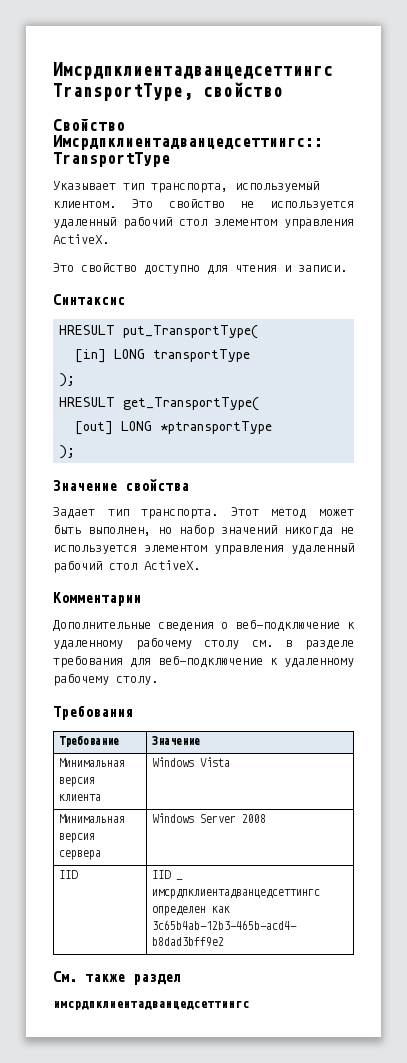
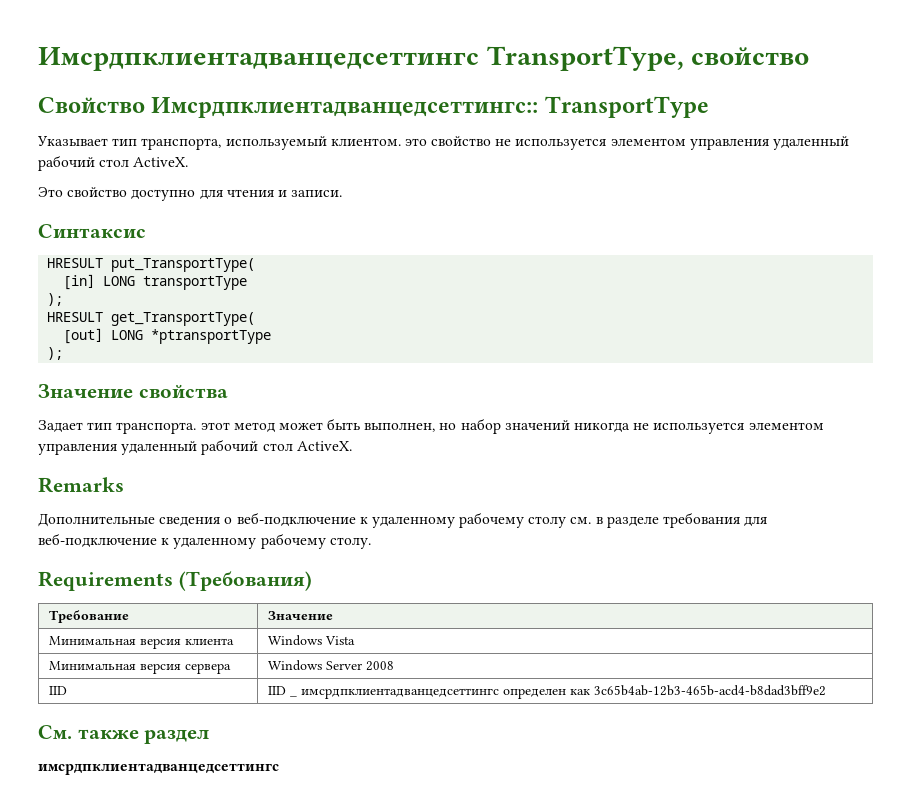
[131,199,153,208] Это -> [404,138,427,146] это
[53,216,354,229] удаленный рабочий стол элементом управления -> [610,136,850,150] [38,155,130,171] элементом управления удаленный рабочий стол
[230,507,259,516] Этот -> [200,422,230,430] этот
[53,592,141,606] Комментарии -> [38,477,124,493] Remarks
[53,705,133,720] Требования -> [38,571,312,591] Requirements (Требования)

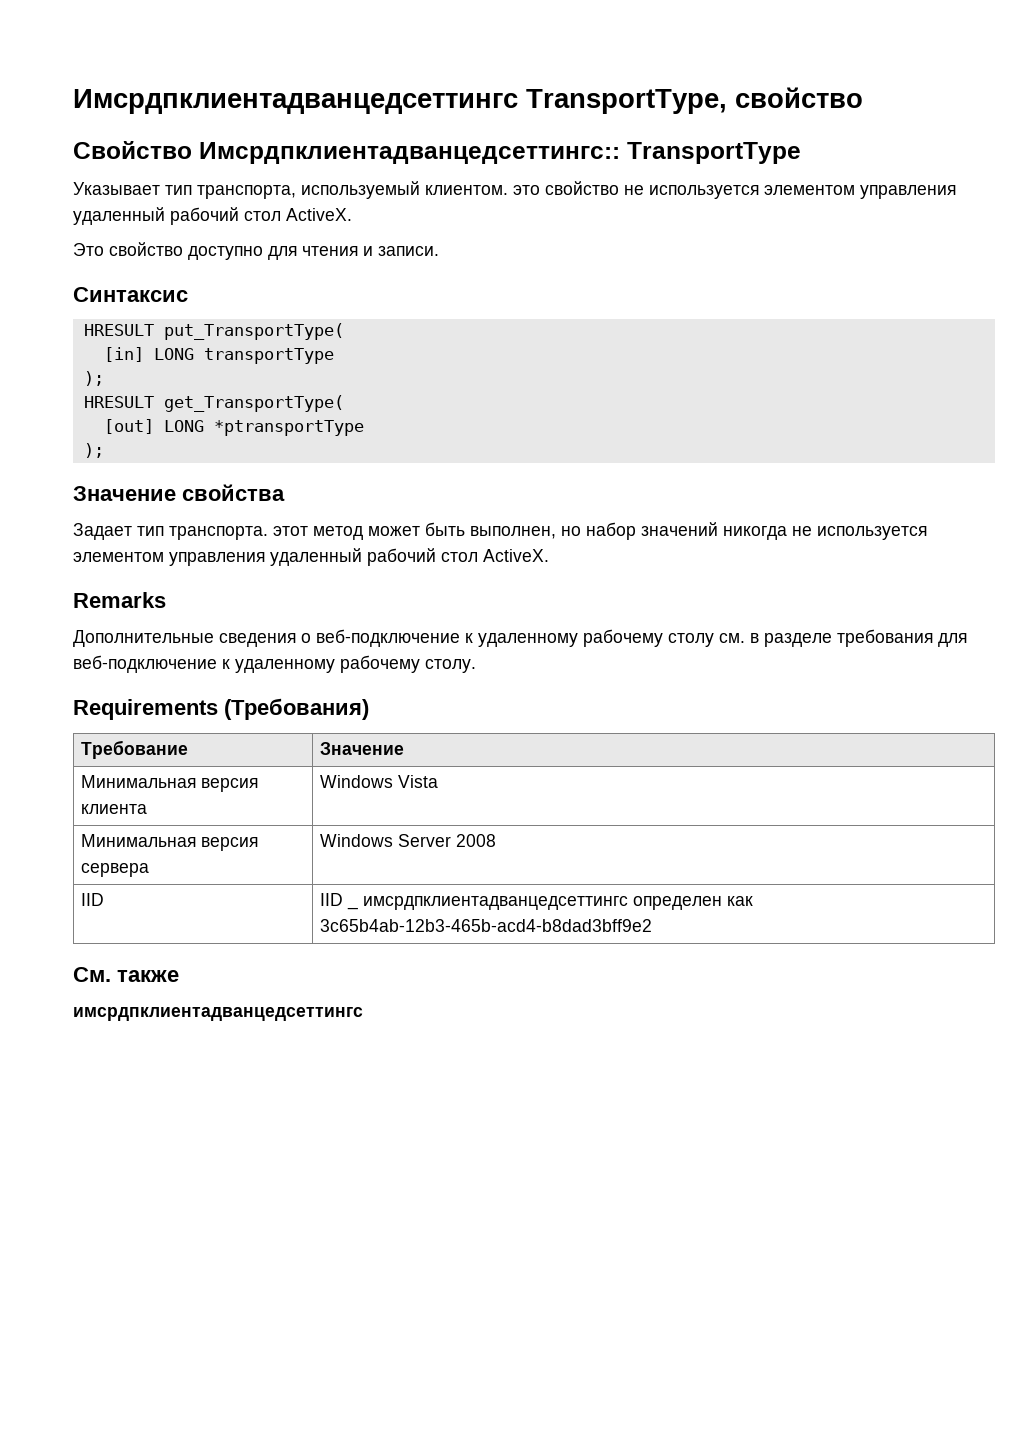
[144,729,210,744] раздел -> (179, 976) none

